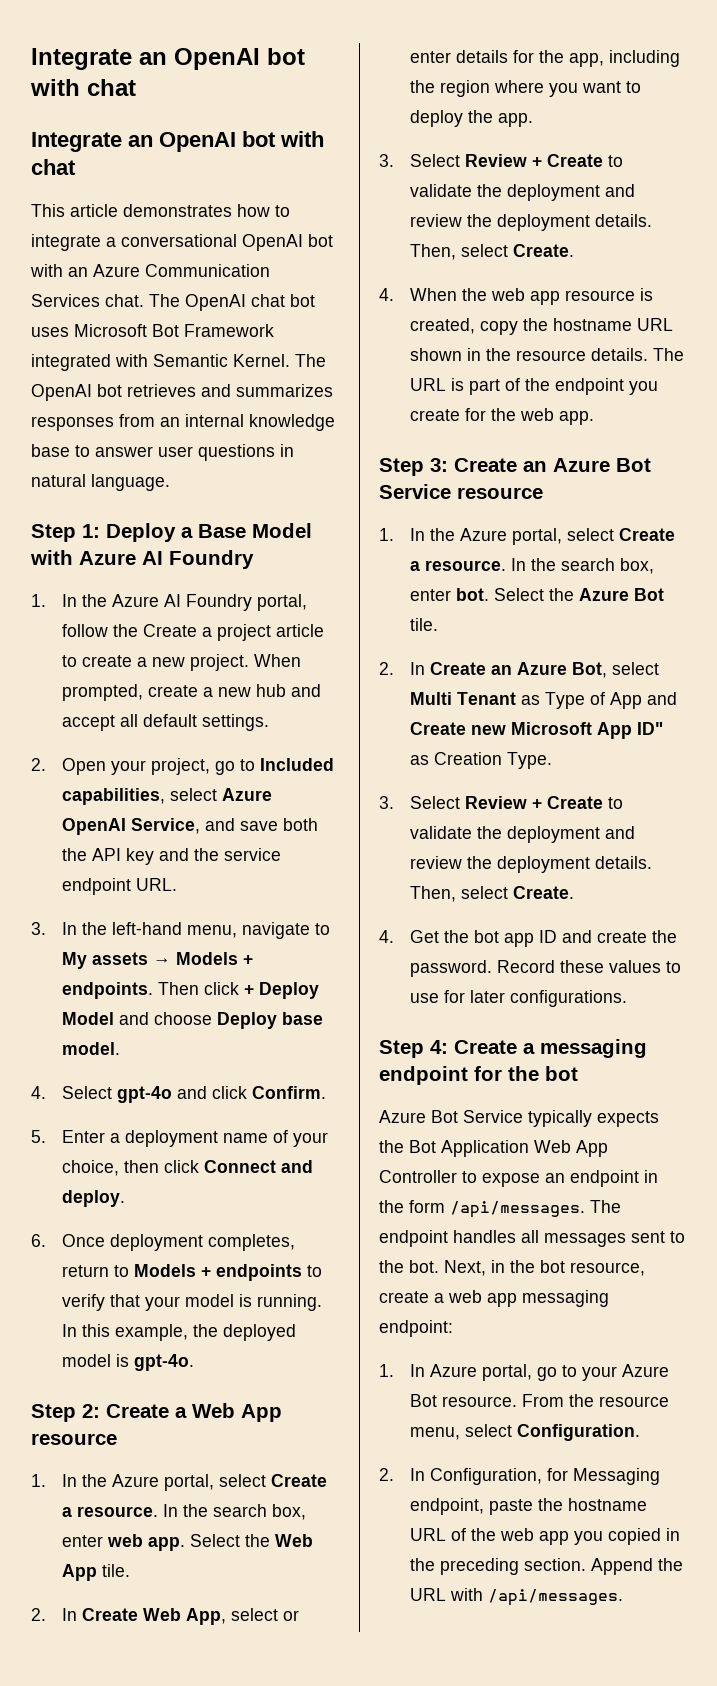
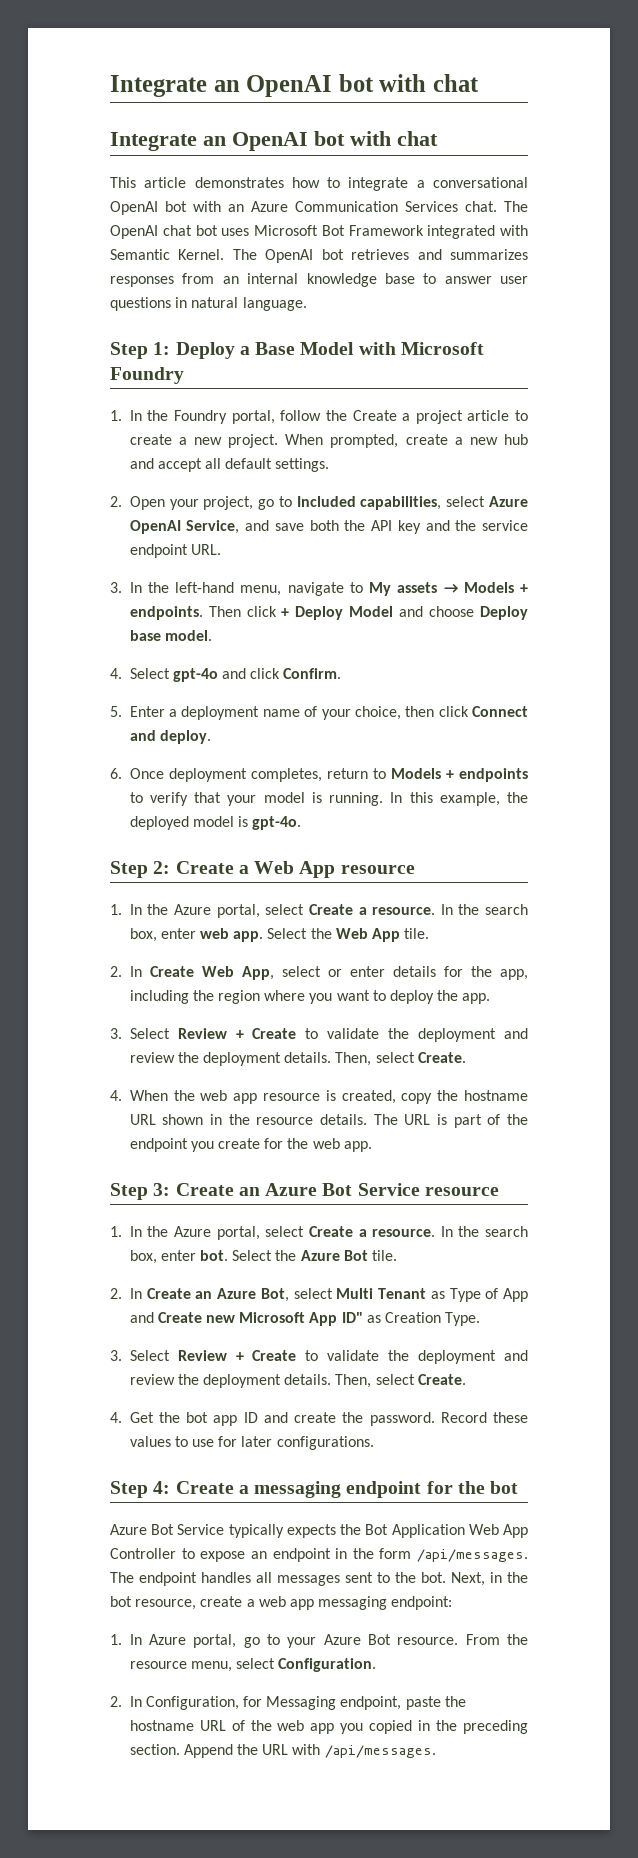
[79,551,163,565] Azure AI -> [400,342,484,355] Microsoft
[111,594,181,607] Azure AI -> (169, 415) none

